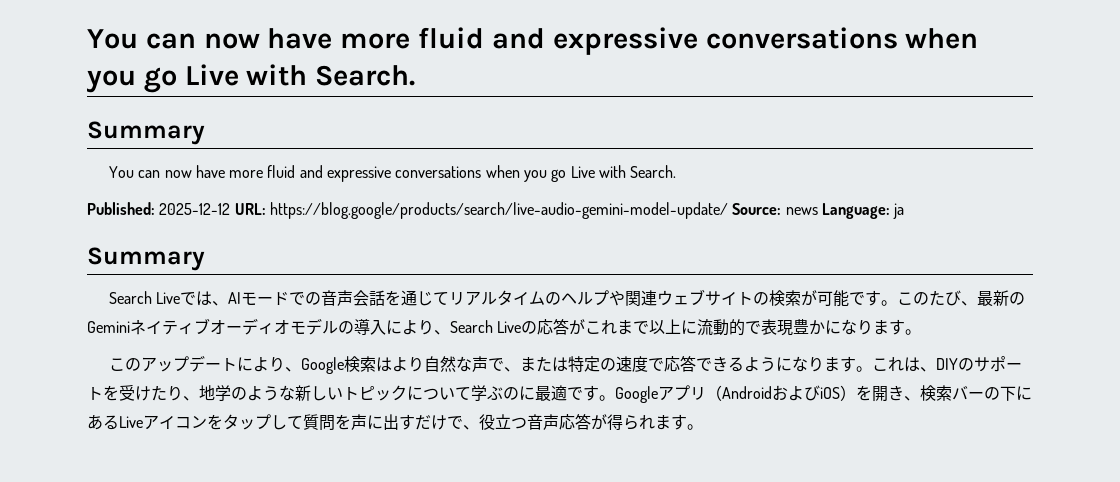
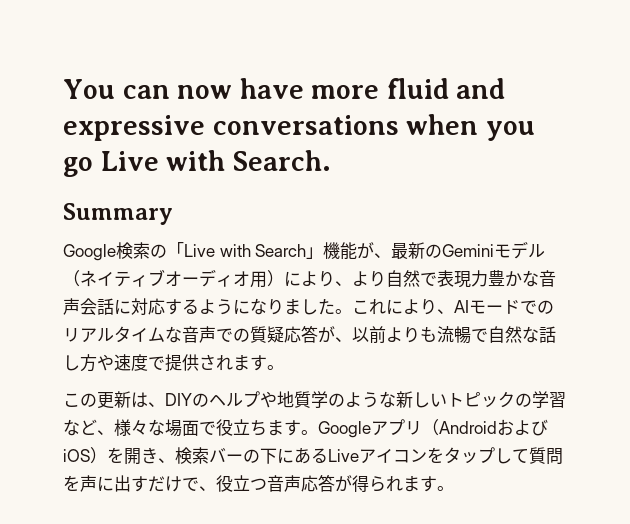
[108,165,677,182] [87,202,905,219] [87,247,205,271] [108,289,962,307] You can now have more fluid and expressive conversations when you go Live with Search. // Published: 2025-12-12 URL: https://blog.google/products/search/live-audio-gemini-model-update/ Source: news Language: ja // Summary // Search Liveでは、AIモードでの音声会話を通じてリアルタイムのヘルプや関連ウェブサイトの検索が可能です。このたび -> [63,242,375,261] Google検索の「Live with Search」機能が
(130, 327) none -> [494,241,546,259] [63,270,80,287] モデル（
[290,318,922,336] [108,355,1022,374] [87,385,215,401] モデルの導入により、Search Liveの応答がこれまで以上に流動的で表現豊かになります。 // このアップデートにより、Google検索はより自然な声で、または特定の速度で応答できるようになります。これは、DIYのサポートを受けたり、地 -> [250,270,556,288] [63,298,554,315] [63,325,556,344] [63,354,284,372] [63,391,311,409] 用）により、より自然で表現力豊かな音声会話に対応するようになりました。これにより、AIモードでのリアルタイムな音声での質疑応答が、以前よりも流暢で自然な話し方や速度で提供されます。 // この更新は、DIYのヘルプや地質
[407,385,583,401] について学ぶのに最適で -> [515,391,566,408] [63,419,284,437] の学習など、様々な場面で役立ちま

